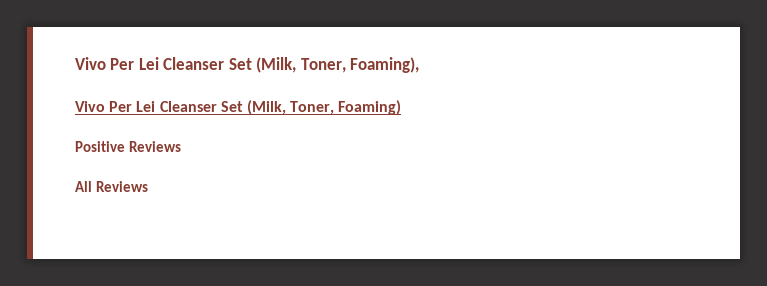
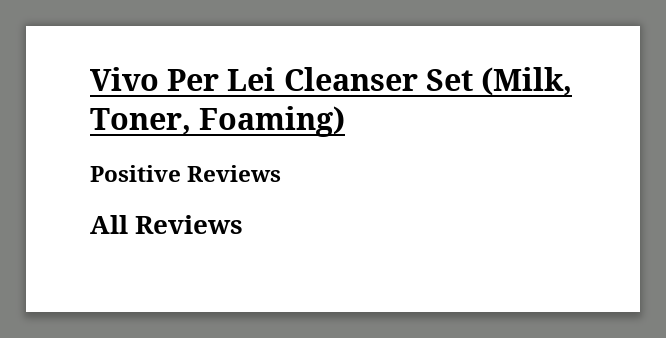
[75,57,420,73] [75,100,335,115] Vivo Per Lei Cleanser Set (Milk, Toner, Foaming), // Vivo Per Lei Cleanser Set (Milk, Toner, -> [90,67,573,96] [90,108,191,135] Vivo Per Lei Cleanser Set (Milk, Toner,

